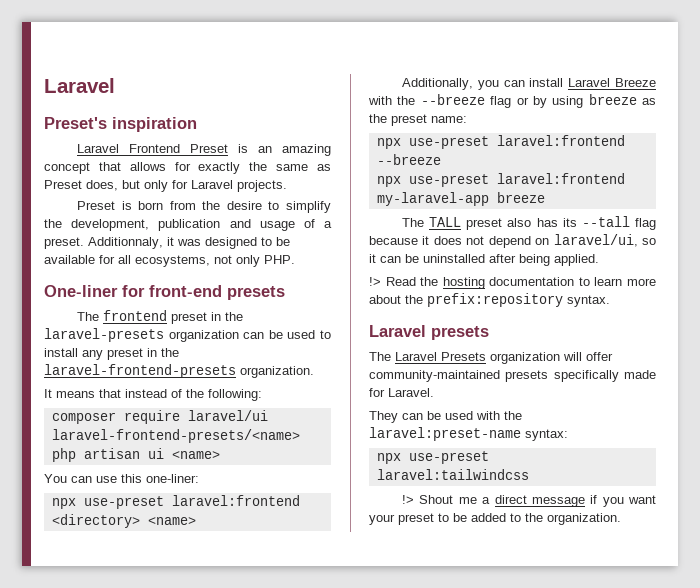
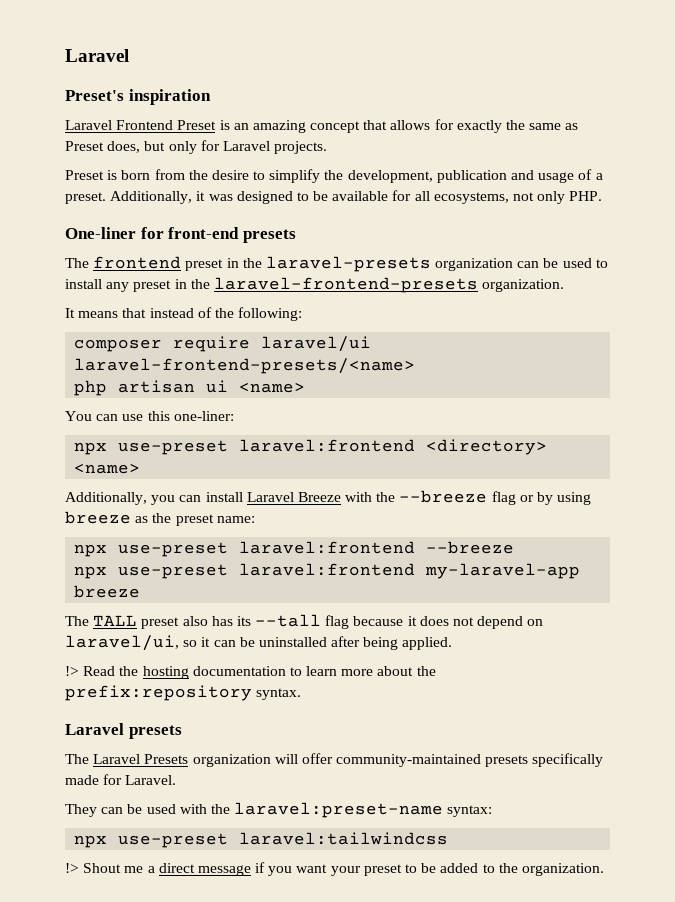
[88,237,163,249] Additionnaly, -> [110,191,193,204] Additionally,

